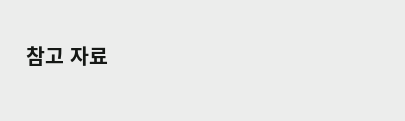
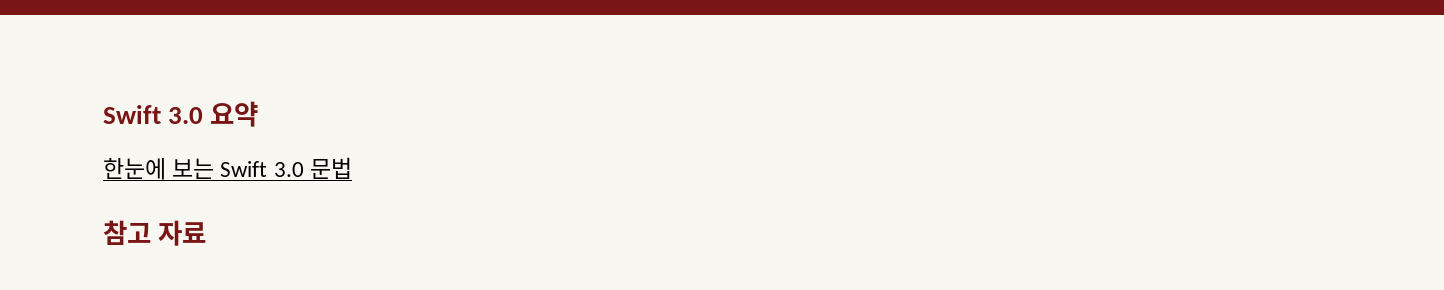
(26, 56) none -> [103,101,259,127] [103,157,352,180] Swift 3.0 요약 // 한눈에 보는 Swift 3.0 문법 //

